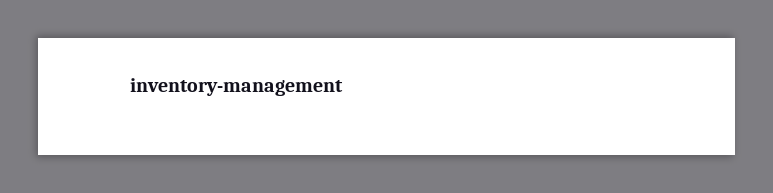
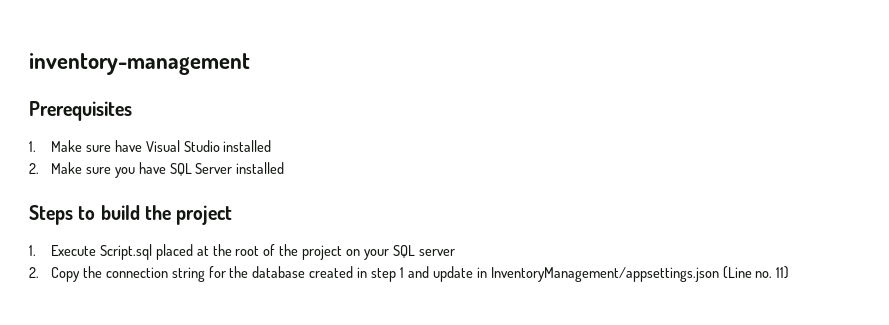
(343, 87) none -> [29,101,132,121] [29,140,272,152] [29,162,285,178] [29,205,233,225] [29,244,455,260] [29,266,790,282] // Prerequisites // 1. Make sure have Visual Studio installed // 2. Make sure you have SQL Server installed // Steps to build the project // 1. Execute Script.sql placed at the root of the project on your SQL server // 2. Copy the connection string for the database created in step 1 and update in InventoryManagement/appsettings.json (Line no. 11)

